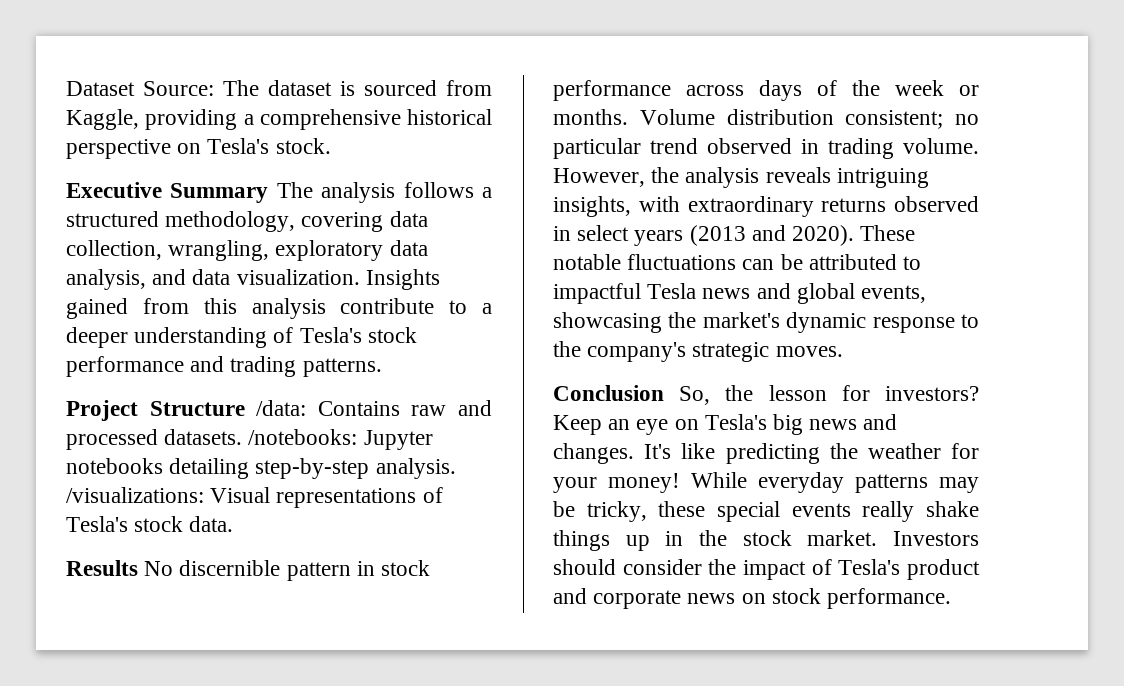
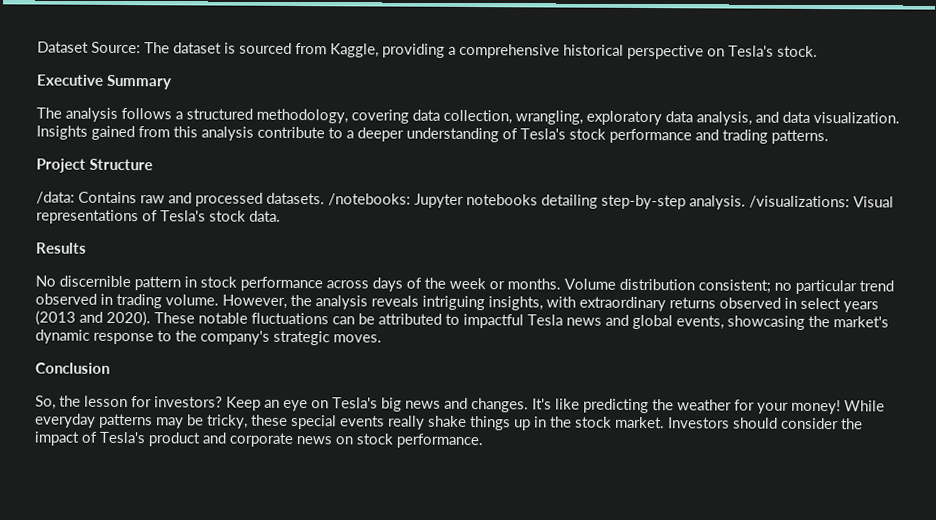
(269, 193) none -> (172, 82) //
(245, 408) none -> (153, 164) //
(138, 568) none -> (87, 248) //
(664, 393) none -> (110, 368) //

